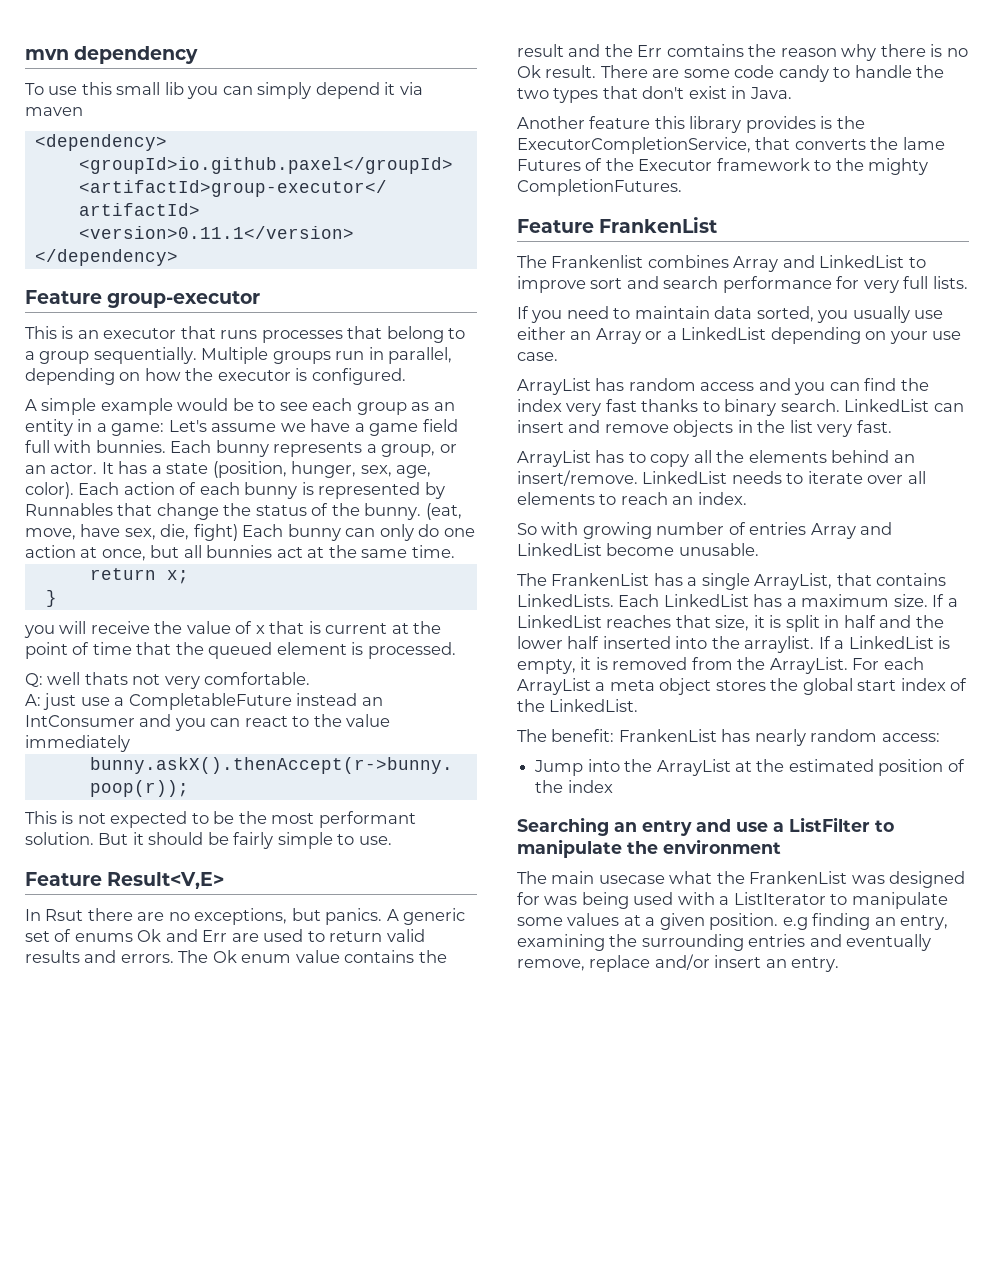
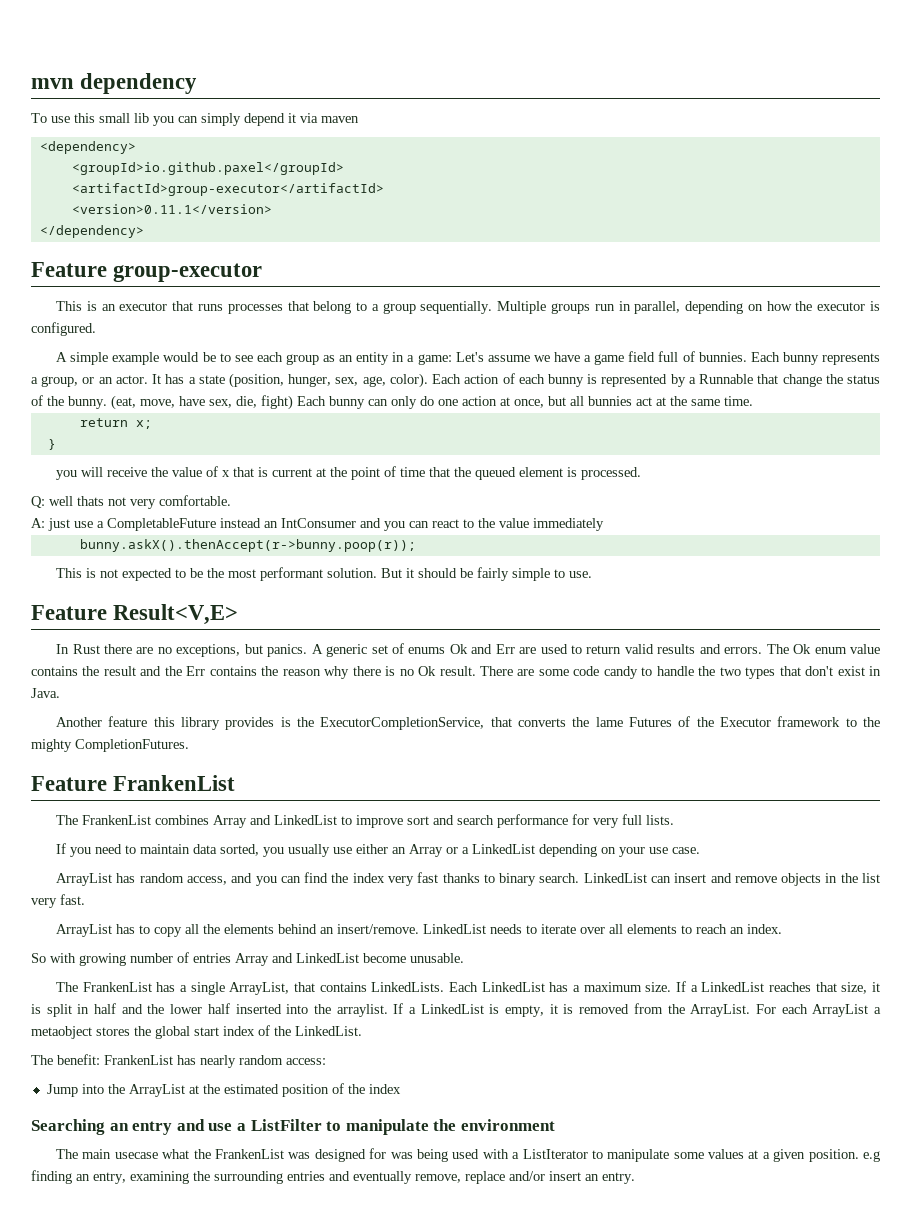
[54,440,92,453] with -> [682,351,695,362] of
[25,503,113,516] Runnables -> [688,374,754,384] a Runnable
[45,909,84,921] Rsut -> [72,644,100,654] Rust
[666,44,744,57] comtains -> [209,666,257,676] contains
[551,255,644,268] Frankenlist -> [82,815,152,825] FrankenList
[700,382,755,391] access -> [186,876,227,885] access,
[609,678,712,695] meta object -> [31,1026,92,1039] metaobject

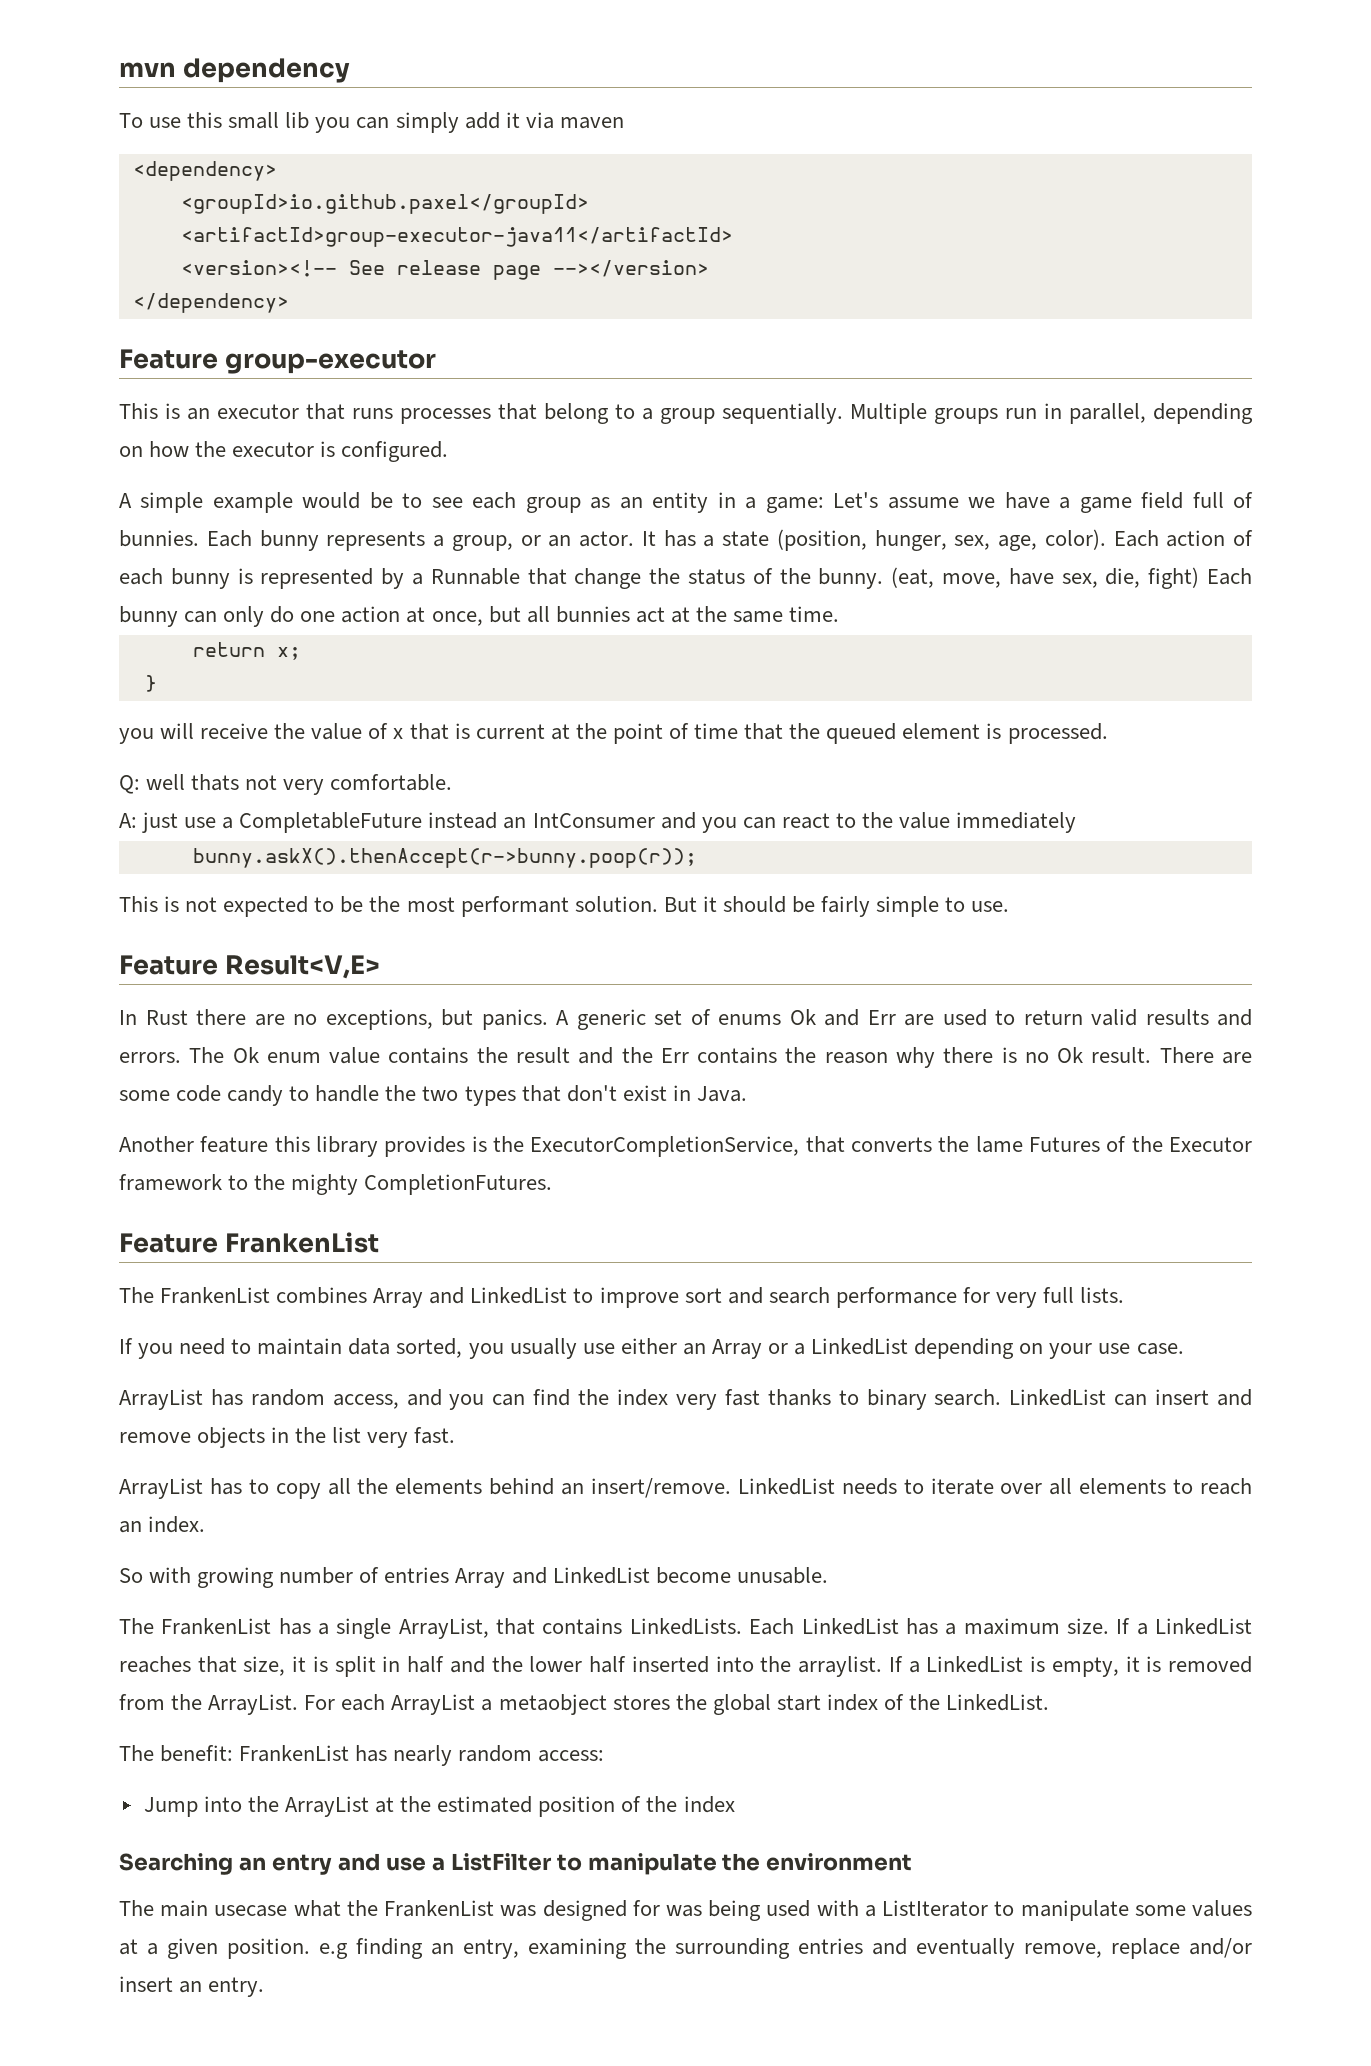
[244,113,285,126] depend -> [464,112,500,129] add
[71,183,384,196] [71,204,272,214] <artifactId>group-executor</artifactId> // <version>0.11.1</version> -> [180,227,733,247] [180,260,709,280] <artifactId>group-executor-java11</artifactId> // <version><!-- See release page --></version>

